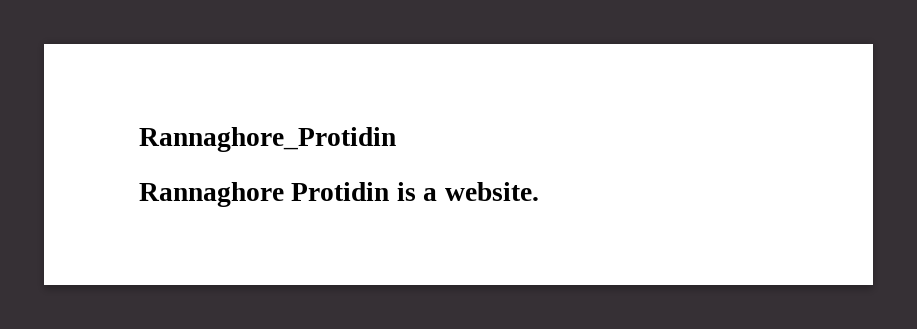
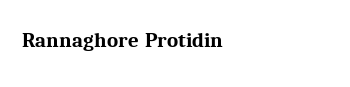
[139,127,396,152] Rannaghore_Protidin // -> (22, 41) none
[396,182,539,201] is a website. -> (223, 39) none

